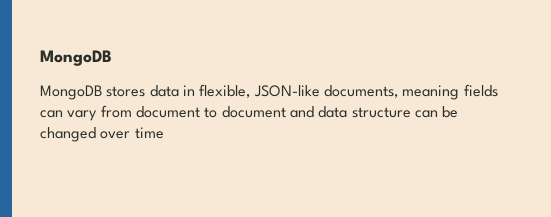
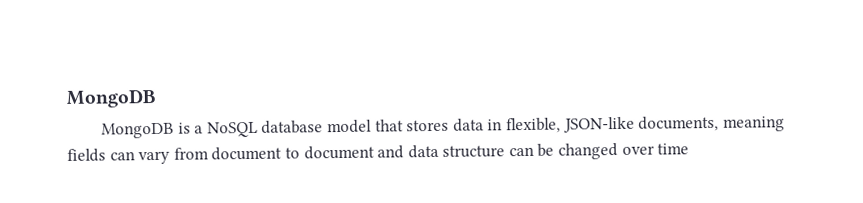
(102, 92) none -> [177,119,404,138] is a NoSQL database model that

